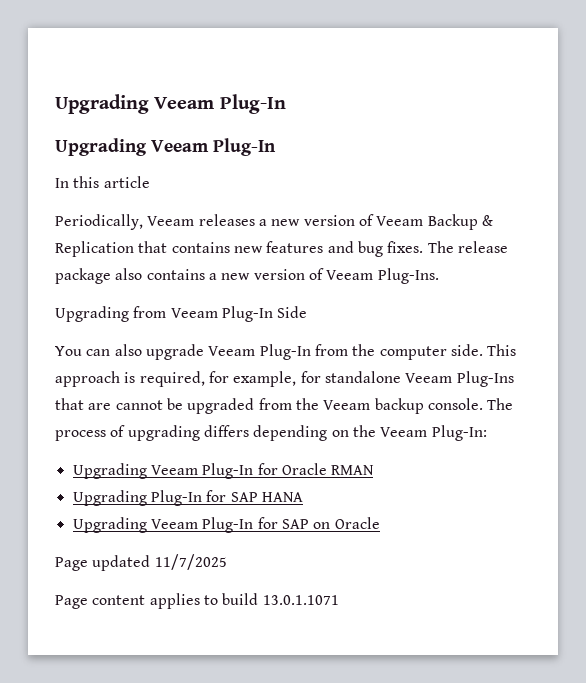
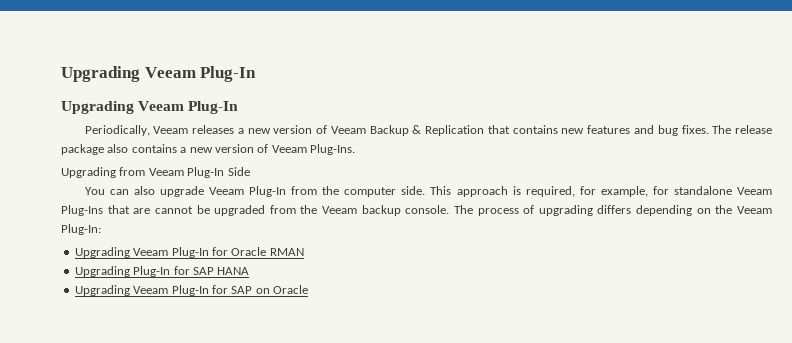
[55,176,150,188] // In this article -> (239, 107) none
[55,554,227,571] [55,593,339,609] // Page updated 11/7/2025 // Page content applies to build 13.0.1.1071 -> (308, 289) none

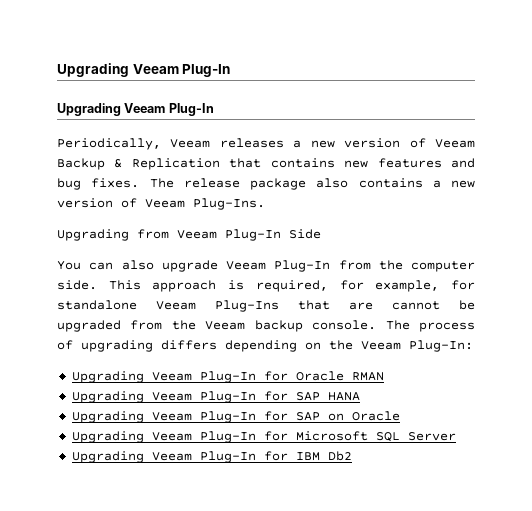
(130, 271) none -> [151,392,192,401] Veeam
(308, 289) none -> [71,431,456,443] [71,451,352,463] // Upgrading Veeam Plug-In for Microsoft SQL Server // Upgrading Veeam Plug-In for IBM Db2

